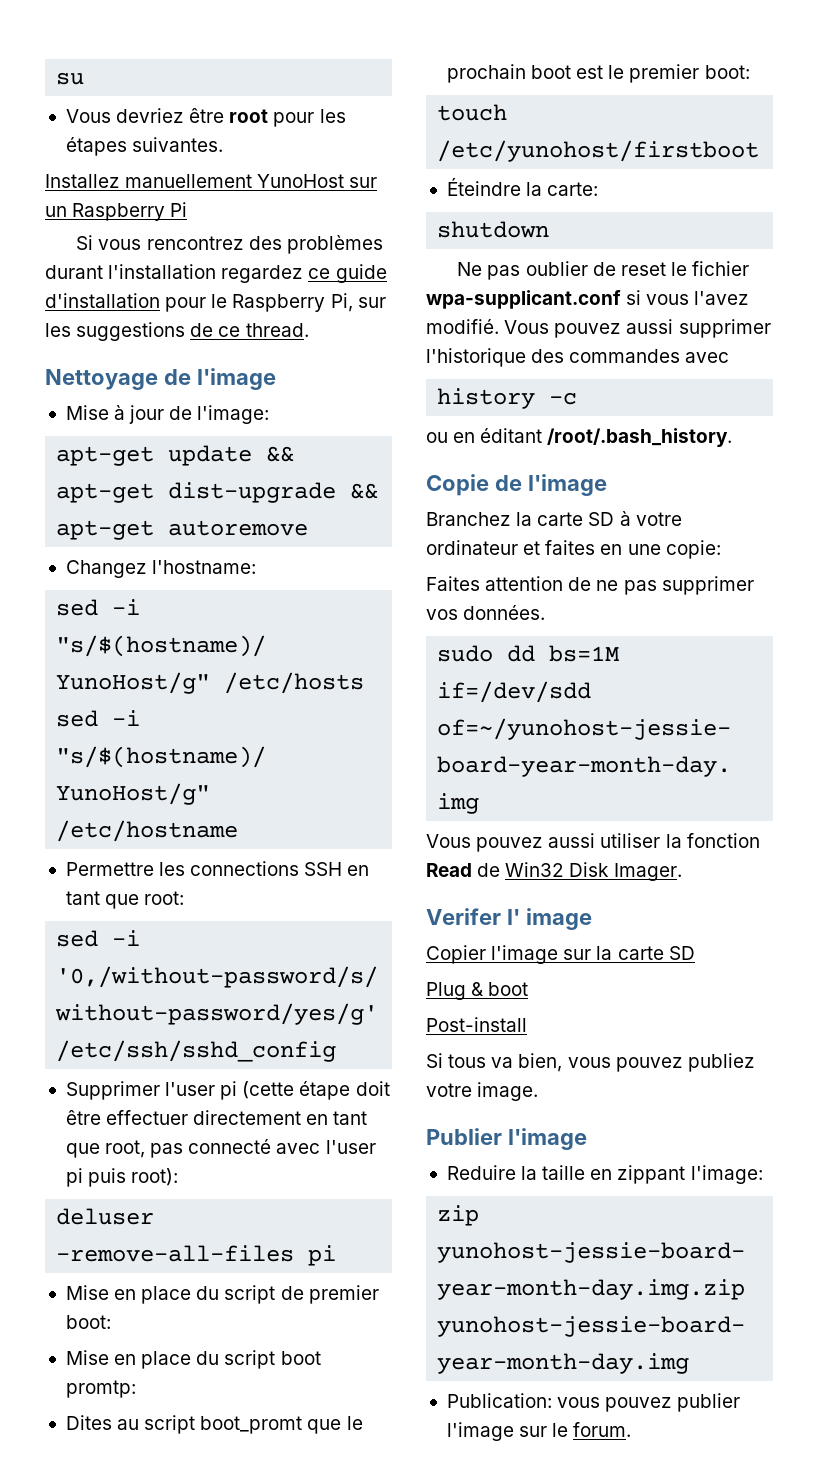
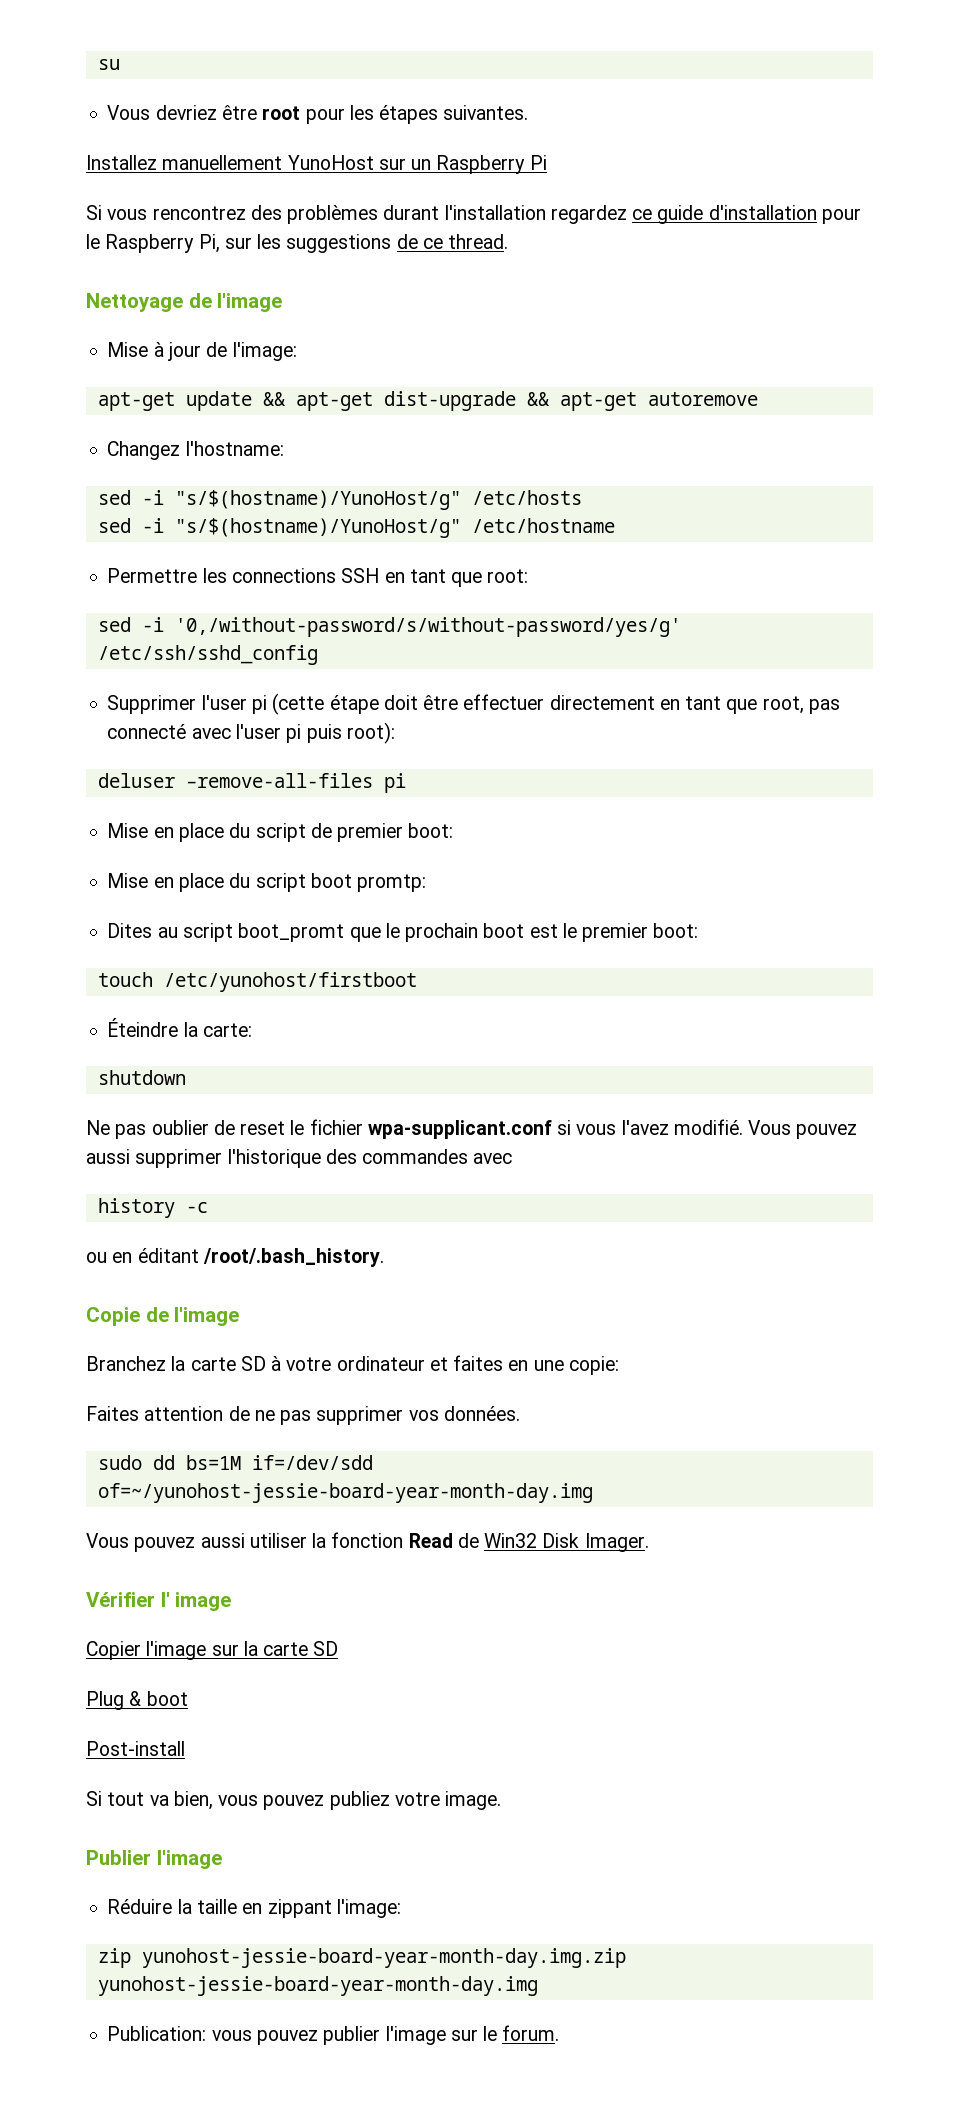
[426,908,501,925] Verifer -> [86,1592,155,1607] Vérifier
[448,1054,487,1068] tous -> [107,1792,145,1806] tout
[446,1165,516,1180] Reduire -> [107,1899,173,1914] Réduire

